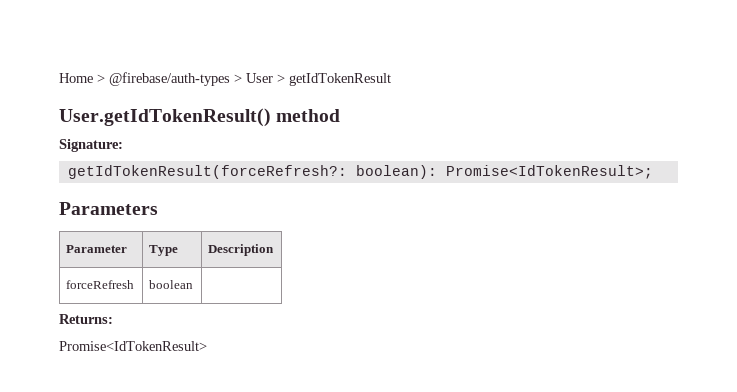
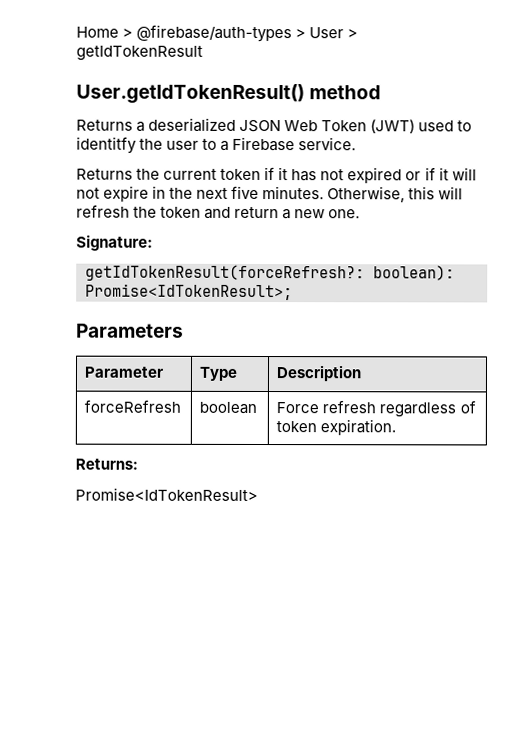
(341, 115) none -> [76,117,473,134] [76,136,357,154] [76,167,477,184] [76,185,464,203] [76,204,361,220] // Returns a deserialized JSON Web Token (JWT) used to identitfy the user to a Firebase service. // Returns the current token if it has not expired or if it will not expire in the next five minutes. Otherwise, this will refresh the token and return a new one.
(194, 284) none -> [276,400,476,418] [276,419,397,436] Force refresh regardless of token expiration.

